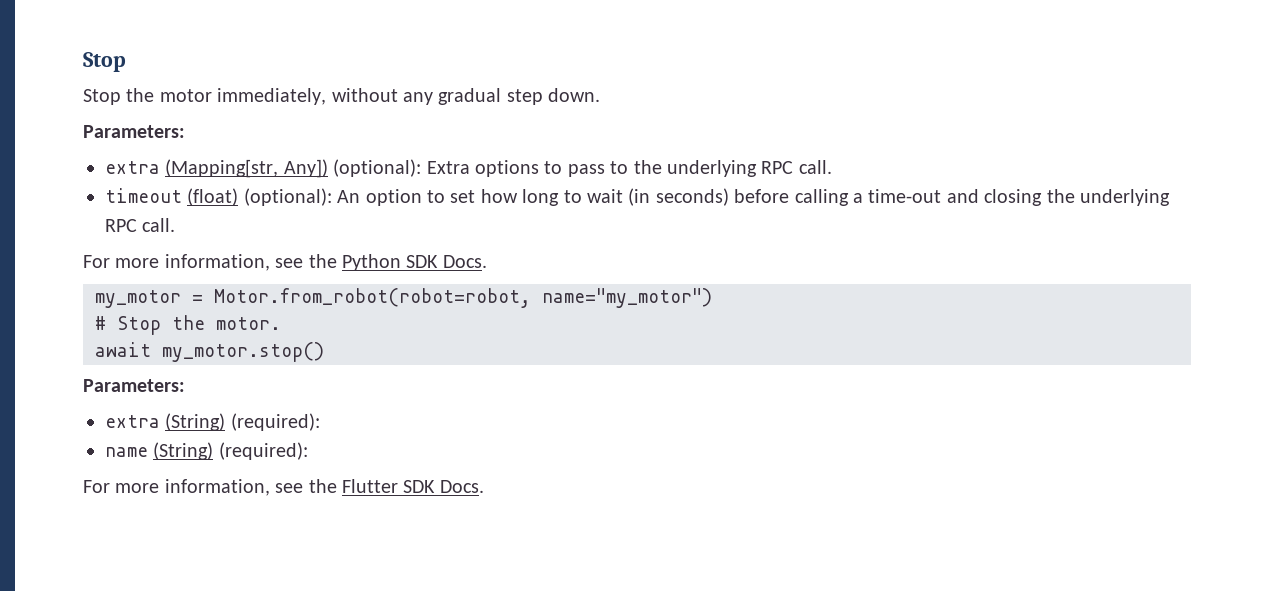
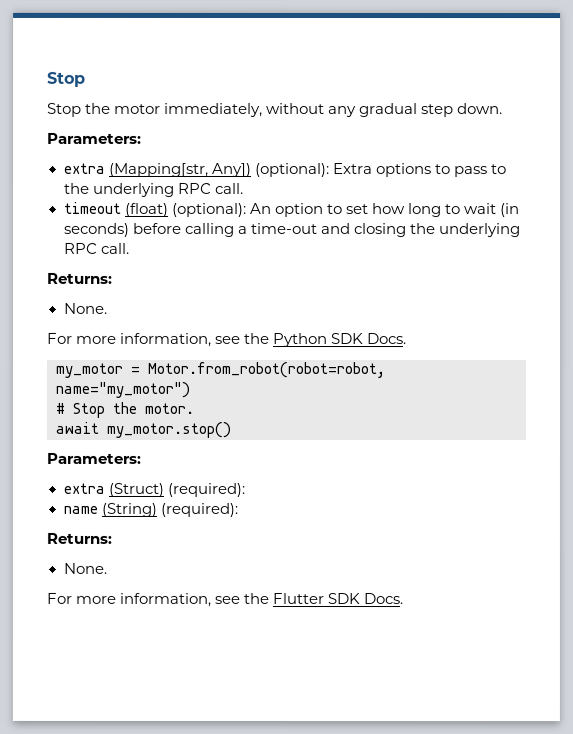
(176, 225) none -> [47,272,113,284] [63,302,108,314] // Returns: // None.
[165,413,226,431] (String) -> [107,482,164,497] (Struct)
(308, 451) none -> [46,532,112,544] [62,562,107,574] // Returns: // None.

